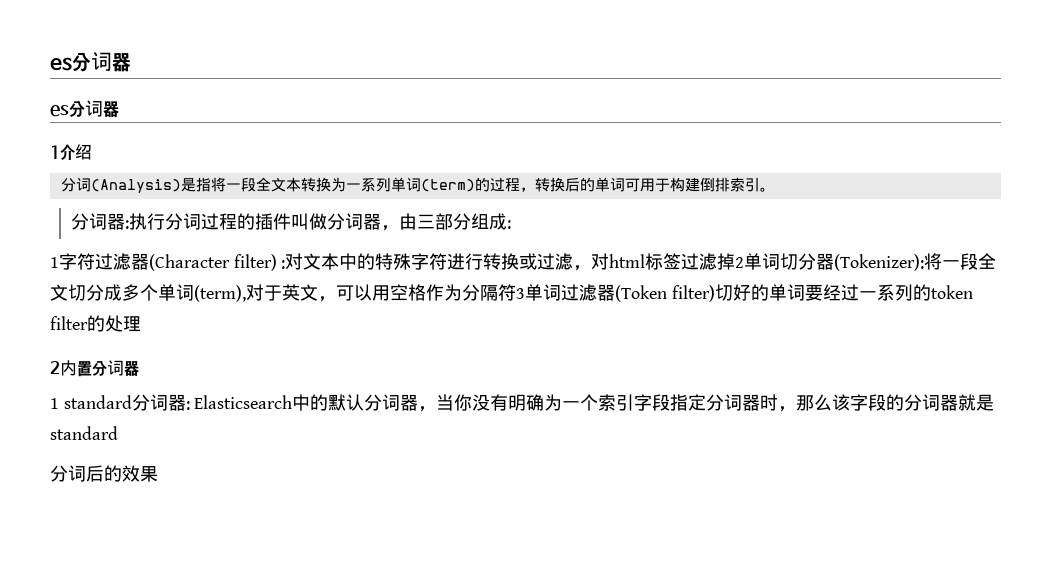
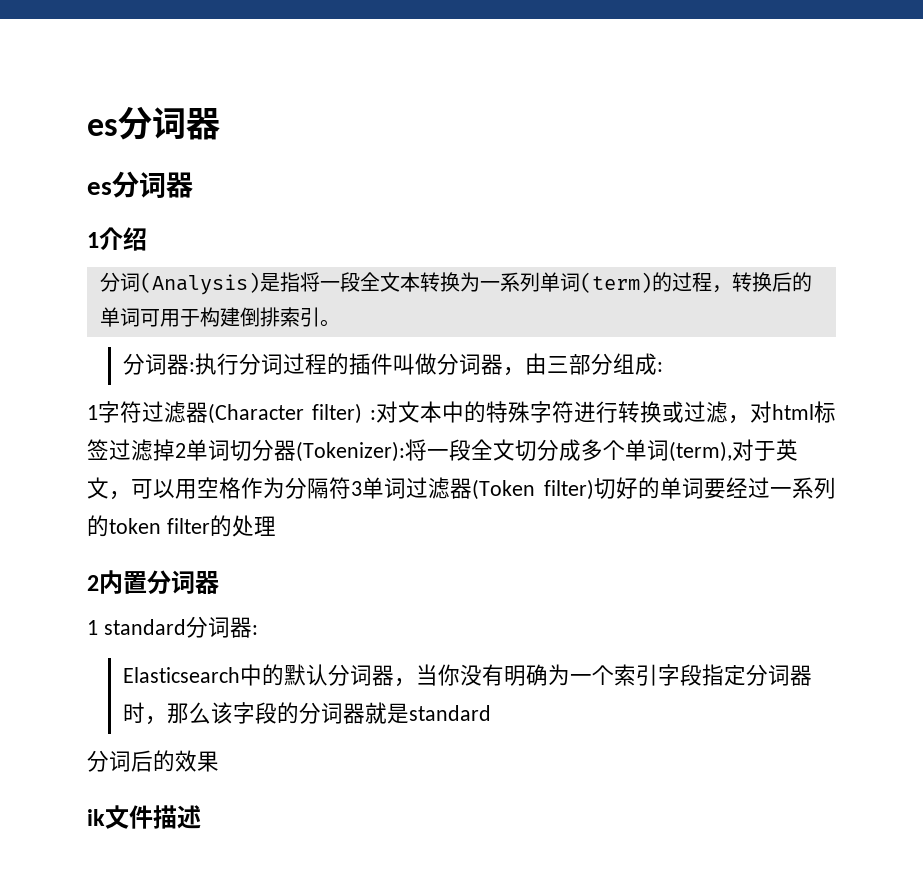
(190, 405) none -> (258, 630) //
(158, 474) none -> [87,805,201,829] // ik文件描述

